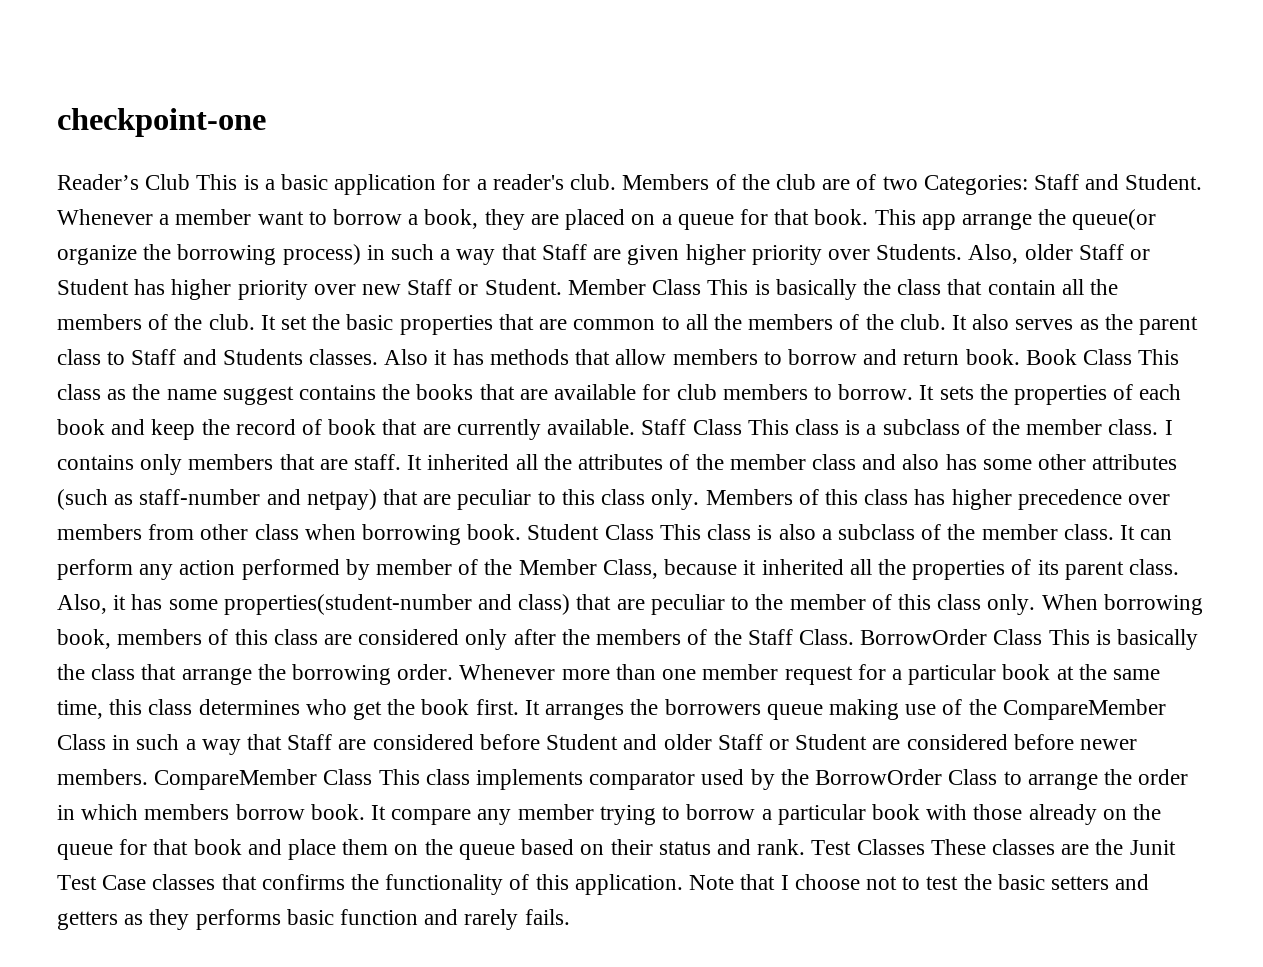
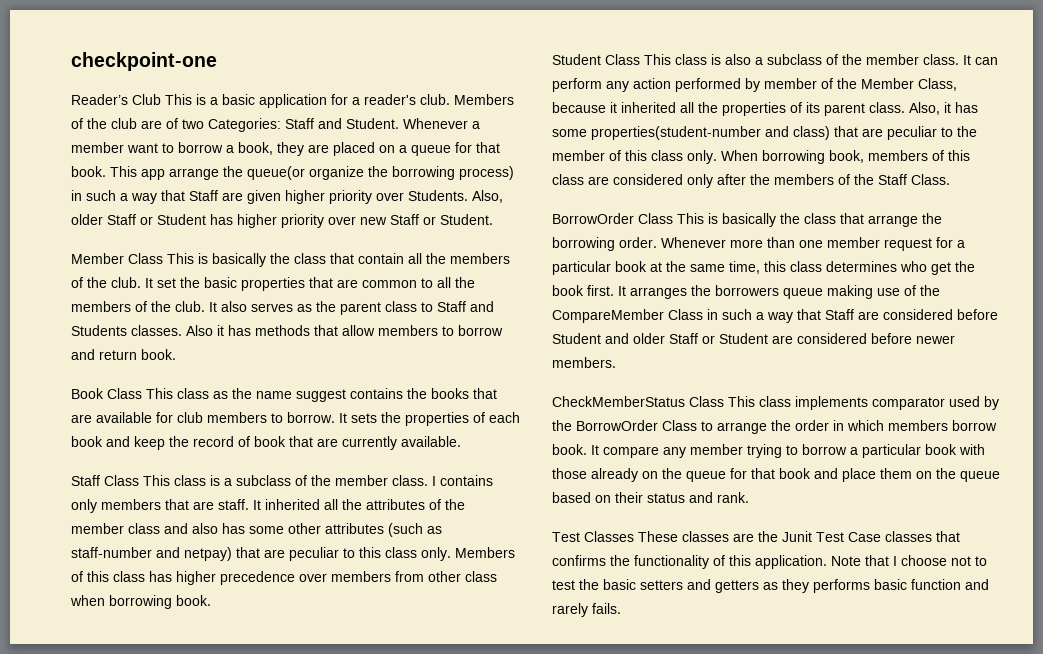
(562, 287) none -> (493, 219) //
(1020, 357) none -> (176, 354) //
(636, 427) none -> (461, 441) //
(522, 532) none -> (211, 600) //
(854, 637) none -> (950, 179) //
[154,769,318,790] CompareMember -> [552,396,685,407] // CheckMemberStatus
(806, 847) none -> (749, 497) //

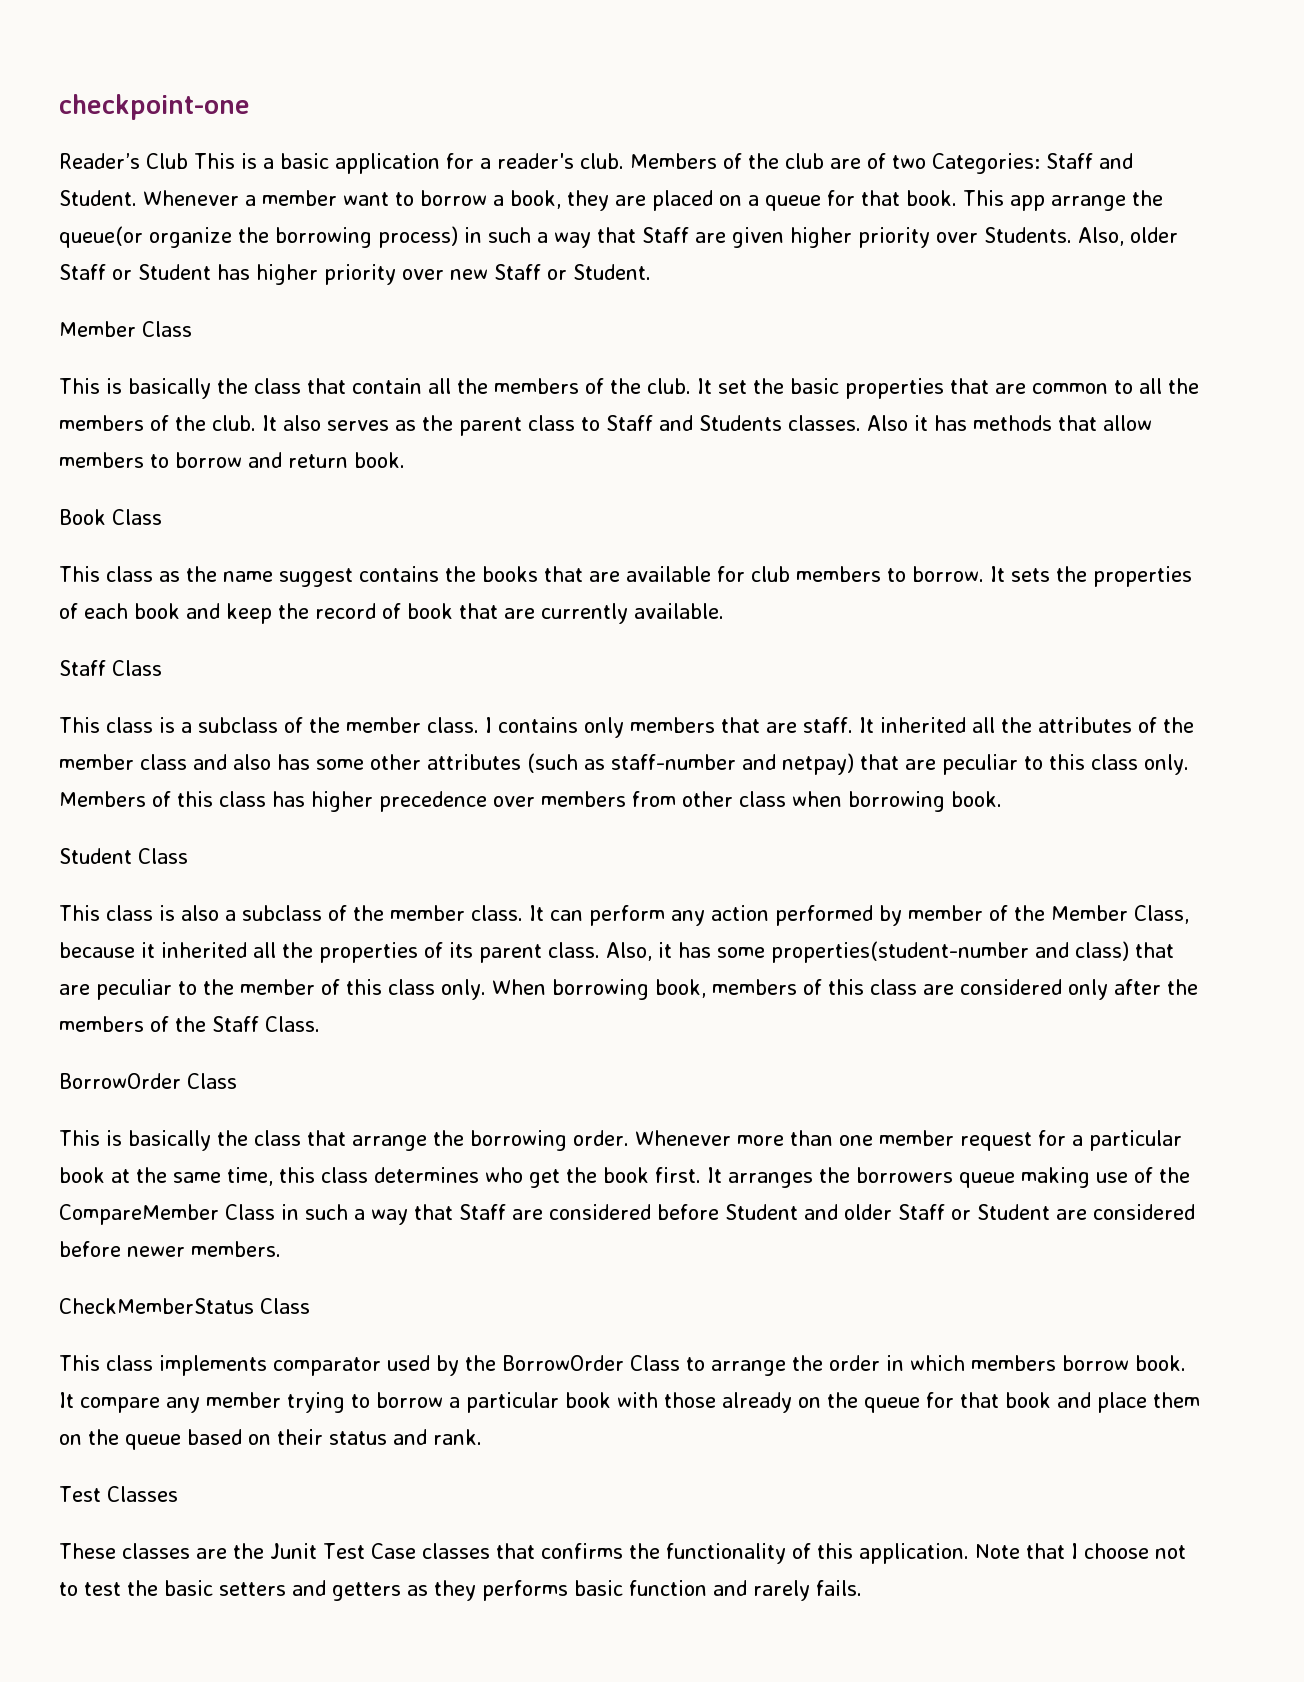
(163, 258) none -> (192, 329) //
(142, 393) none -> (162, 517) //
(139, 480) none -> (162, 668) //
(640, 59) none -> (188, 856) //
(673, 218) none -> (237, 1081) //
(724, 401) none -> (310, 1306) //
(634, 536) none -> (178, 1494) //

